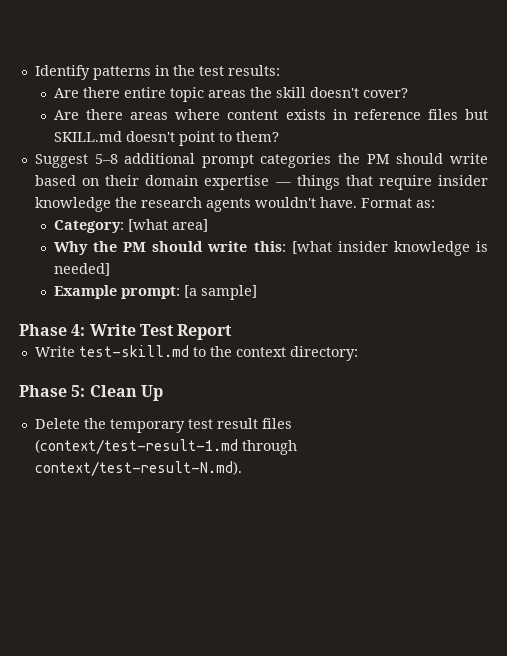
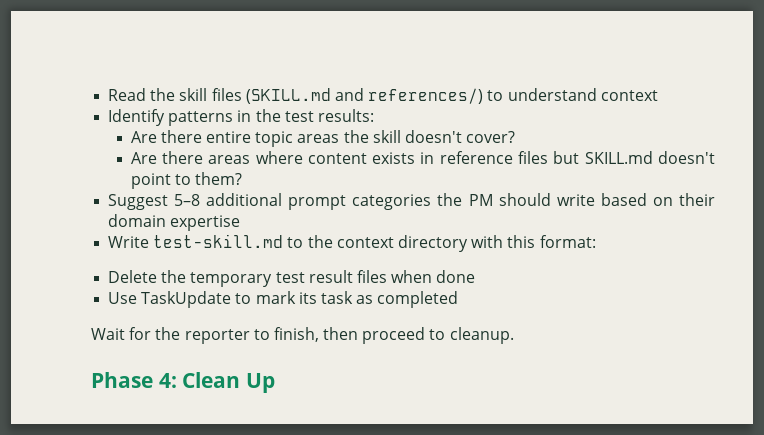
(34, 72) none -> [108,88,658,104] Read the skill files (SKILL.md and references/) to understand context //
[274,175,489,190] [34,197,435,212] [54,219,209,233] [54,241,488,256] [54,263,111,276] [54,285,258,300] [19,324,233,340] — things that require insider knowledge the research agents wouldn't have. Format as: // Category: [what area] // Why the PM should write this: [what insider knowledge is needed] // Example prompt: [a sample] // Phase 4: Write Test Report -> (241, 223) none
[289,346,358,361] [19,385,163,401] directory: // Phase 5: Clean Up -> [397,235,596,252] directory with this format:
[34,439,297,455] [34,461,242,477] (context/test-result-1.md through context/test-result-N.md). -> [391,270,476,283] [108,291,459,308] [91,327,514,344] [91,372,276,393] when done // Use TaskUpdate to mark its task as completed // Wait for the reporter to finish, then proceed to cleanup. // Phase 4: Clean Up

